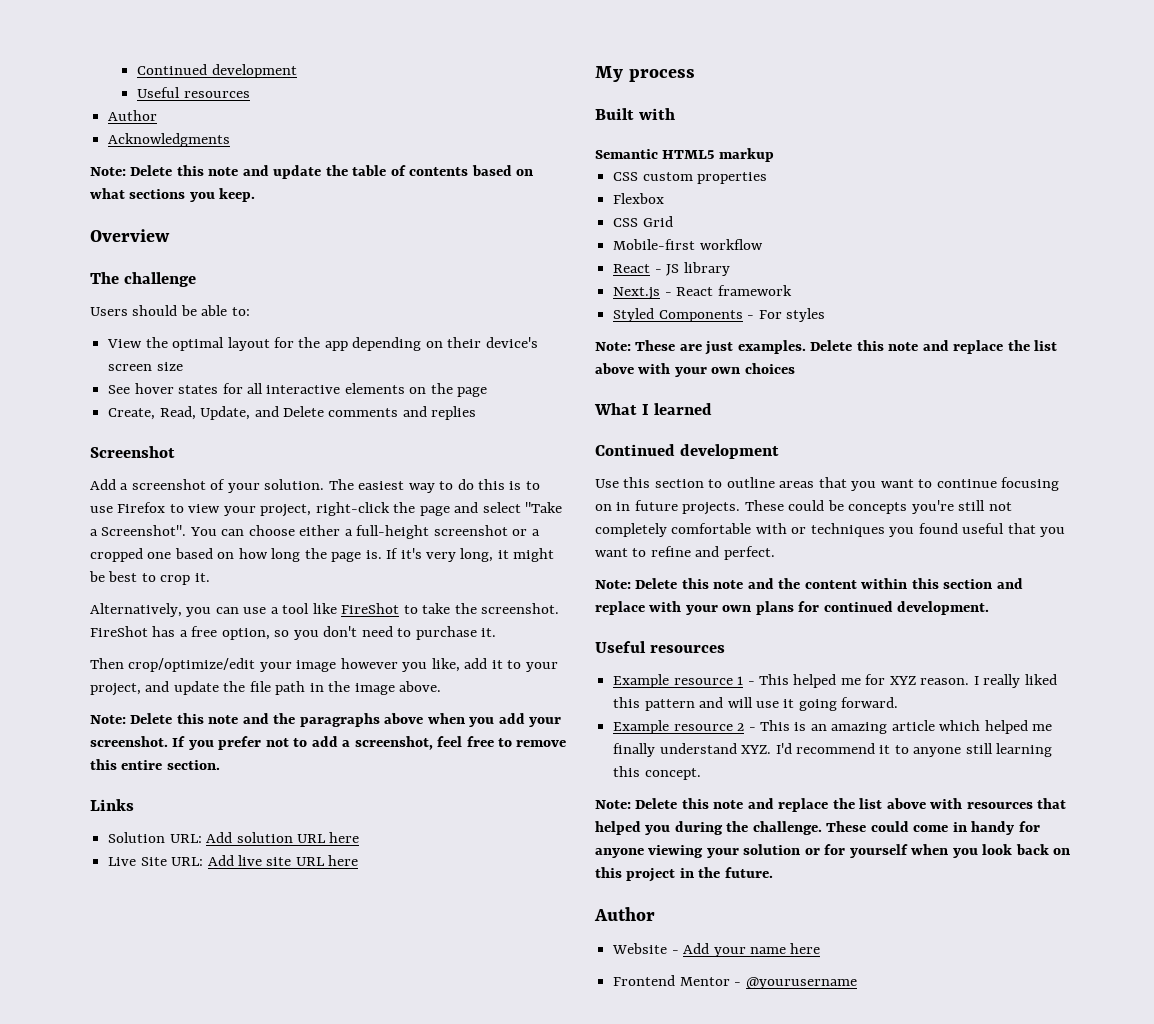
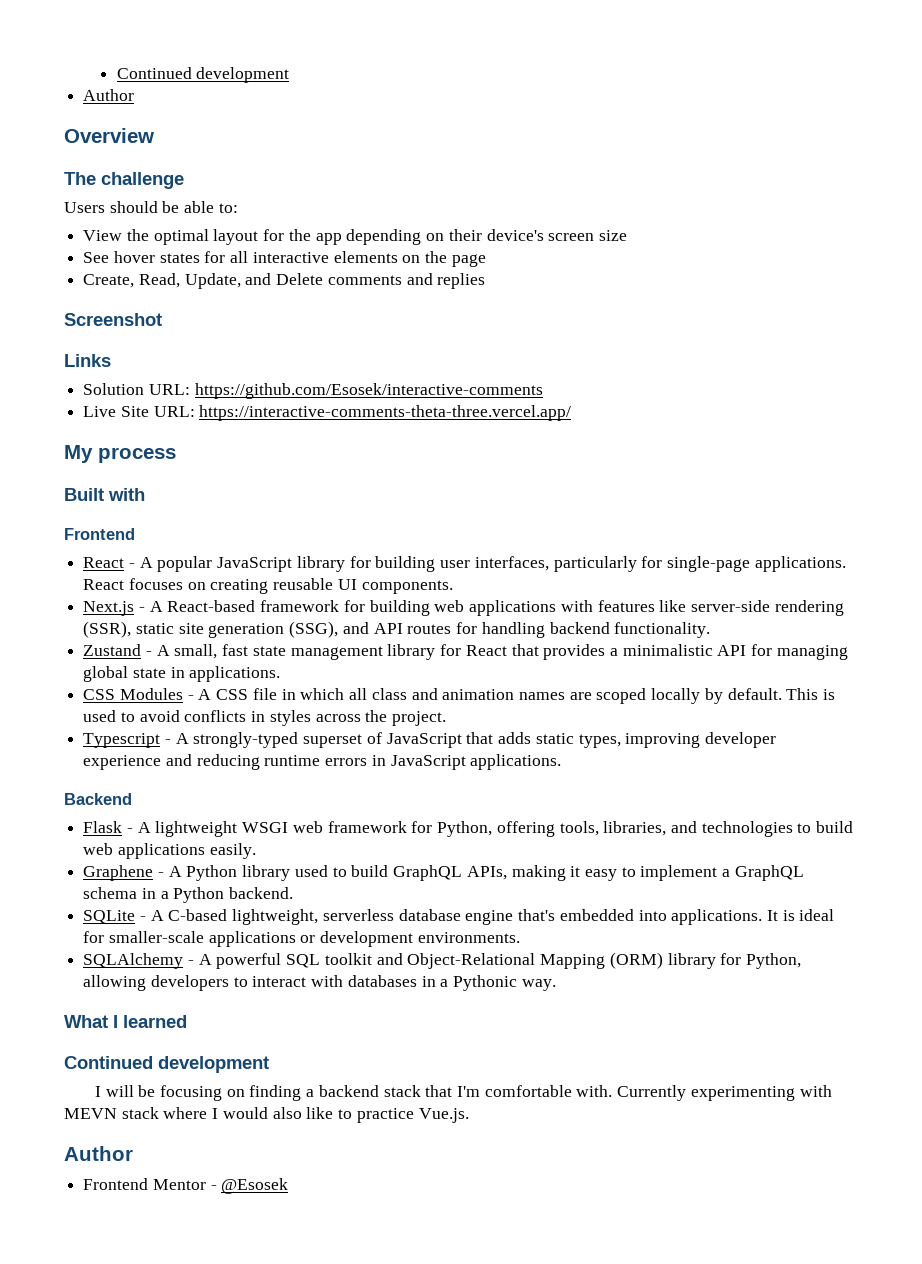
[137,64,297,78] [137,87,250,98] [108,110,158,121] [108,133,231,147] [90,165,534,179] [90,188,256,202] Continued development // Useful resources // Author // Acknowledgments // Note: Delete this note and update the table of contents based on what sections you keep. -> [116,67,290,83] [83,89,135,101] Continued development // Author
[90,479,540,493] [90,502,563,517] [90,525,540,539] [90,548,555,562] [89,571,210,585] [90,603,560,617] [90,626,497,640] [90,658,558,672] [90,681,442,696] [90,713,562,727] [90,736,567,750] [90,759,220,770] // Add a screenshot of your solution. The easiest way to do this is to use Firefox to view your project, right-click the page and select "Take a Screenshot". You can choose either a full-height screenshot or a cropped one based on how long the page is. If it's very long, it might be best to crop it. // Alternatively, you can use a tool like FireShot to take the screenshot. FireShot has a free option, so you don't need to purchase it. // Then crop/optimize/edit your image however you like, add it to your project, and update the file path in the image above. // Note: Delete this note and the paragraphs above when you add your screenshot. If you prefer not to add a screenshot, feel free to remove this entire section. -> (162, 319) none
[206,832,360,843] Add solution URL here -> [194,383,543,399] https://github.com/Esosek/interactive-comments
[207,855,359,866] Add live site URL here -> [199,405,572,421] https://interactive-comments-theta-three.vercel.app/
[595,148,774,162] [613,172,768,184] [613,193,665,204] [613,216,673,227] [613,239,763,250] [613,262,730,276] [613,285,792,300] [613,308,825,322] [595,340,1058,355] [595,363,795,377] Semantic HTML5 markup // CSS custom properties // Flexbox // CSS Grid // Mobile-first workflow // React - JS library // Next.js - React framework // Styled Components - For styles // Note: These are just examples. Delete this note and replace the list above with your own choices -> [64,528,135,540] [83,556,846,572] [83,578,453,594] [83,600,844,616] [83,621,711,638] [83,644,848,660] [83,666,281,682] [83,688,836,704] [83,710,447,726] [83,732,776,748] [83,754,562,770] [64,793,132,805] [83,821,854,837] [83,843,256,859] [83,865,804,881] [83,887,294,903] [83,909,835,925] [83,931,520,947] [83,952,801,969] [83,975,556,991] Frontend // React - A popular JavaScript library for building user interfaces, particularly for single-page applications. React focuses on creating reusable UI components. // Next.js - A React-based framework for building web applications with features like server-side rendering (SSR), static site generation (SSG), and API routes for handling backend functionality. // Zustand - A small, fast state management library for React that provides a minimalistic API for managing global state in applications. // CSS Modules - A CSS file in which all class and animation names are scoped locally by default. This is used to avoid conflicts in styles across the project. // Typescript - A strongly-typed superset of JavaScript that adds static types, improving developer experience and reducing runtime errors in JavaScript applications. // Backend // Flask - A lightweight WSGI web framework for Python, offering tools, libraries, and technologies to build web applications easily. // Graphene - A Python library used to build GraphQL APIs, making it easy to implement a GraphQL schema in a Python backend. // SQLite - A C-based lightweight, serverless database engine that's embedded into applications. It is ideal for smaller-scale applications or development environments. // SQLAlchemy - A powerful SQL toolkit and Object-Relational Mapping (ORM) library for Python, allowing developers to interact with databases in a Pythonic way.
[595,477,1060,491] [595,500,1012,515] [595,523,1066,537] [595,546,775,560] [595,578,1023,589] [595,601,990,615] [595,641,725,653] [613,674,1057,688] [613,697,899,711] [613,720,1053,734] [613,743,1053,757] [613,766,701,780] [595,798,1067,812] [595,821,1040,835] [595,844,1071,858] [595,867,773,882] [594,907,655,921] [612,943,821,957] Use this section to outline areas that you want to continue focusing on in future projects. These could be concepts you're still not completely comfortable with or techniques you found useful that you want to refine and perfect. // Note: Delete this note and the content within this section and replace with your own plans for continued development. // Useful resources // Example resource 1 - This helped me for XYZ reason. I really liked this pattern and will use it going forward. // Example resource 2 - This is an amazing article which helped me finally understand XYZ. I'd recommend it to anyone still learning this concept. // Note: Delete this note and replace the list above with resources that helped you during the challenge. These could come in handy for anyone viewing your solution or for yourself when you look back on this project in the future. // Author // Website - Add your name here -> [94,1085,832,1101] [64,1107,469,1123] [64,1146,133,1161] I will be focusing on finding a backend stack that I'm comfortable with. Currently experimenting with MEVN stack where I would also like to practice Vue.js. // Author
[745,977,857,989] @yourusername -> [221,1178,289,1194] @Esosek

